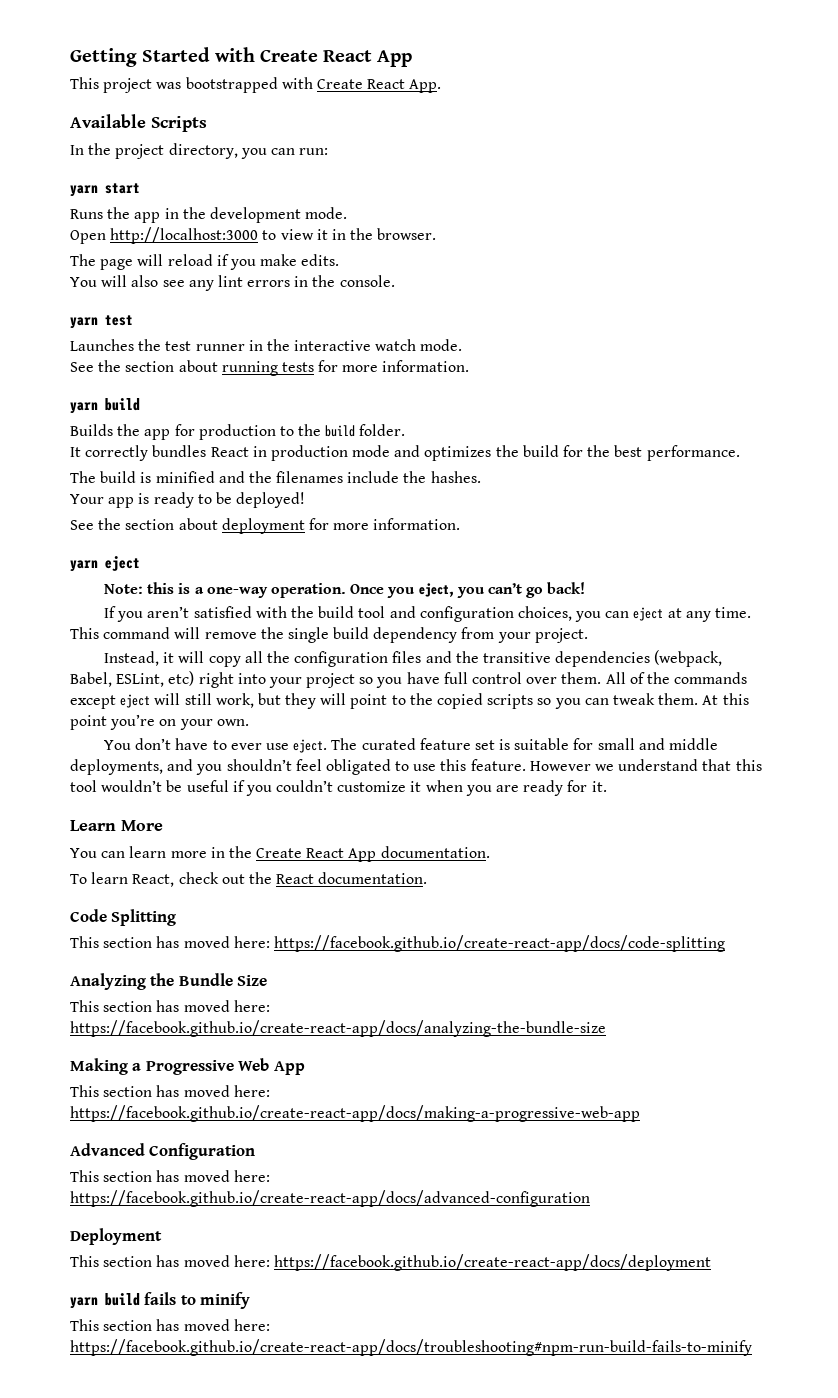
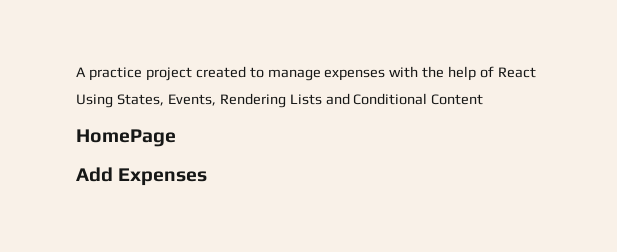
[70,47,413,67] [70,77,442,93] [70,114,207,132] [70,143,329,159] [70,183,140,197] [70,207,348,223] [70,227,437,244] [70,254,340,270] [70,275,395,291] [70,315,133,329] [70,339,463,351] [70,360,470,376] [70,398,140,414] [70,424,406,440] [70,445,740,461] [70,471,481,483] [70,492,306,508] [70,518,461,534] [70,556,140,572] [104,582,586,598] [104,606,752,622] [70,627,588,643] [104,650,723,667] [70,671,748,688] [70,693,749,709] [70,714,249,730] [104,738,719,753] [70,759,762,775] [70,780,607,796] [70,820,163,831] [70,846,490,862] [70,872,428,887] [70,909,177,926] [70,935,725,952] [70,973,268,990] [70,1000,270,1012] [70,1020,606,1037] [70,1058,305,1075] [70,1085,270,1097] [70,1105,640,1122] [70,1143,256,1160] [70,1170,270,1182] [70,1190,590,1207] [70,1228,162,1245] [70,1254,711,1271] [70,1292,251,1309] [70,1319,270,1331] [70,1339,752,1356] Getting Started with Create React App // This project was bootstrapped with Create React App. // Available Scripts // In the project directory, you can run: // yarn start // Runs the app in the development mode. // Open http://localhost:3000 to view it in the browser. // The page will reload if you make edits. // You will also see any lint errors in the console. // yarn test // Launches the test runner in the interactive watch mode. // See the section about running tests for more information. // yarn build // Builds the app for production to the build folder. // It correctly bundles React in production mode and optimizes the build for the best performance. // The build is minified and the filenames include the hashes. // Your app is ready to be deployed! // See the section about deployment for more information. // yarn eject // Note: this is a one-way operation. Once you eject, you can’t go back! // If you aren’t satisfied with the build tool and configuration choices, you can eject at any time. This command will remove the single build dependency from your project. // Instead, it will copy all the configuration files and the transitive dependencies (webpack, Babel, ESLint, etc) right into your project so you have full control over them. All of the commands except eject will still work, but they will point to the copied scripts so you can tweak them. At this point you’re on your own. // You don’t have to ever use eject. The curated feature set is suitable for small and middle deployments, and you shouldn’t feel obligated to use this feature. However we understand that this tool wouldn’t be useful if you couldn’t customize it when you are ready for it. // Learn More // You can learn more in the Create React App documentation. // To learn React, check out the React documentation. // Code Splitting // This section has moved here: https://facebook.github.io/create-react-app/docs/code-splitting // Analyzing the Bundle Size // This section has moved here: https://facebook.github.io/create-react-app/docs/analyzing-the-bundle-size // Making a Progressive Web App // This section has moved here: https://facebook.github.io/create-react-app/docs/making-a-progressive-web-app // Advanced Configuration // This section has moved here: https://facebook.github.io/create-react-app/docs/advanced-configuration // Deployment // This section has moved here: https://facebook.github.io/create-react-app/docs/deployment // yarn build fails to minify // This section has moved here: https://facebook.github.io/create-react-app/docs/troubleshooting#npm-run-build-fails-to-minify -> [76,66,537,81] [76,93,484,108] [76,129,176,147] [76,167,208,186] A practice project created to manage expenses with the help of React // Using States, Events, Rendering Lists and Conditional Content // HomePage // Add Expenses

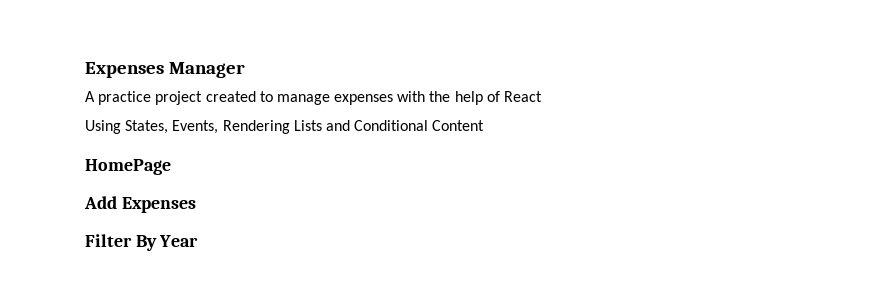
(76, 72) none -> [85,62,245,78] Expenses Manager //
(208, 177) none -> [85,234,199,251] // Filter By Year

